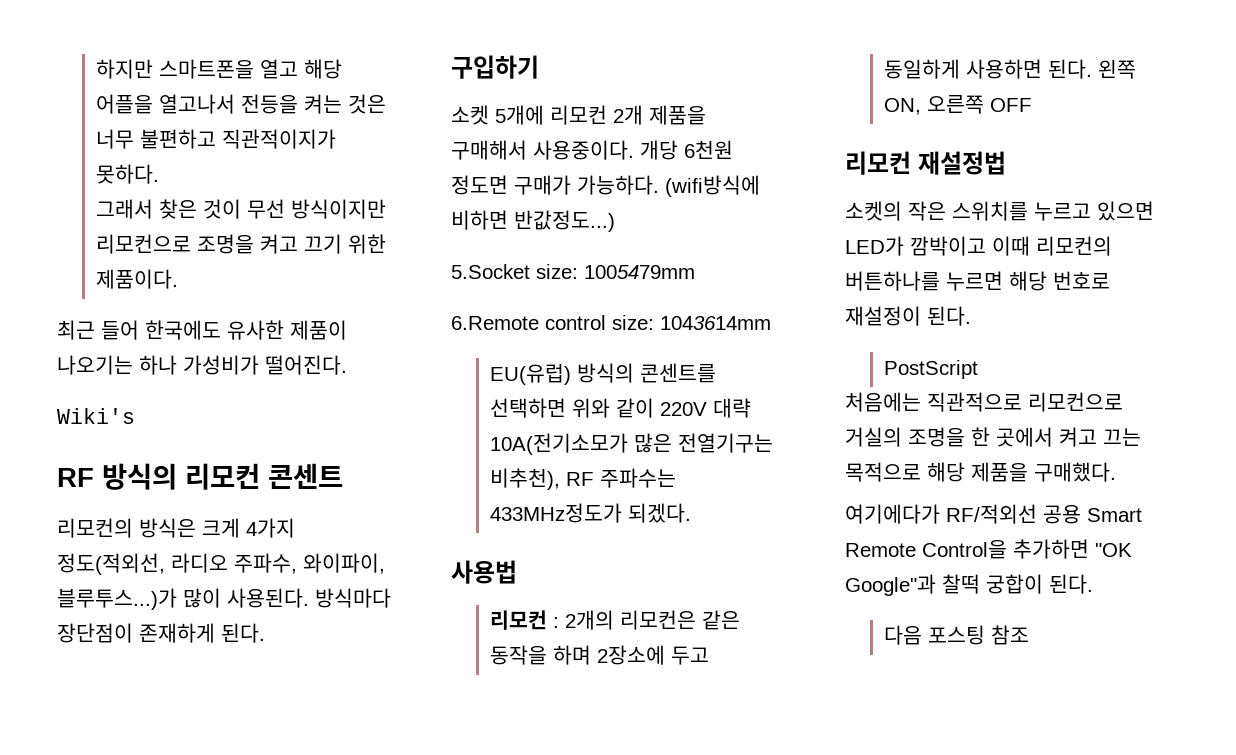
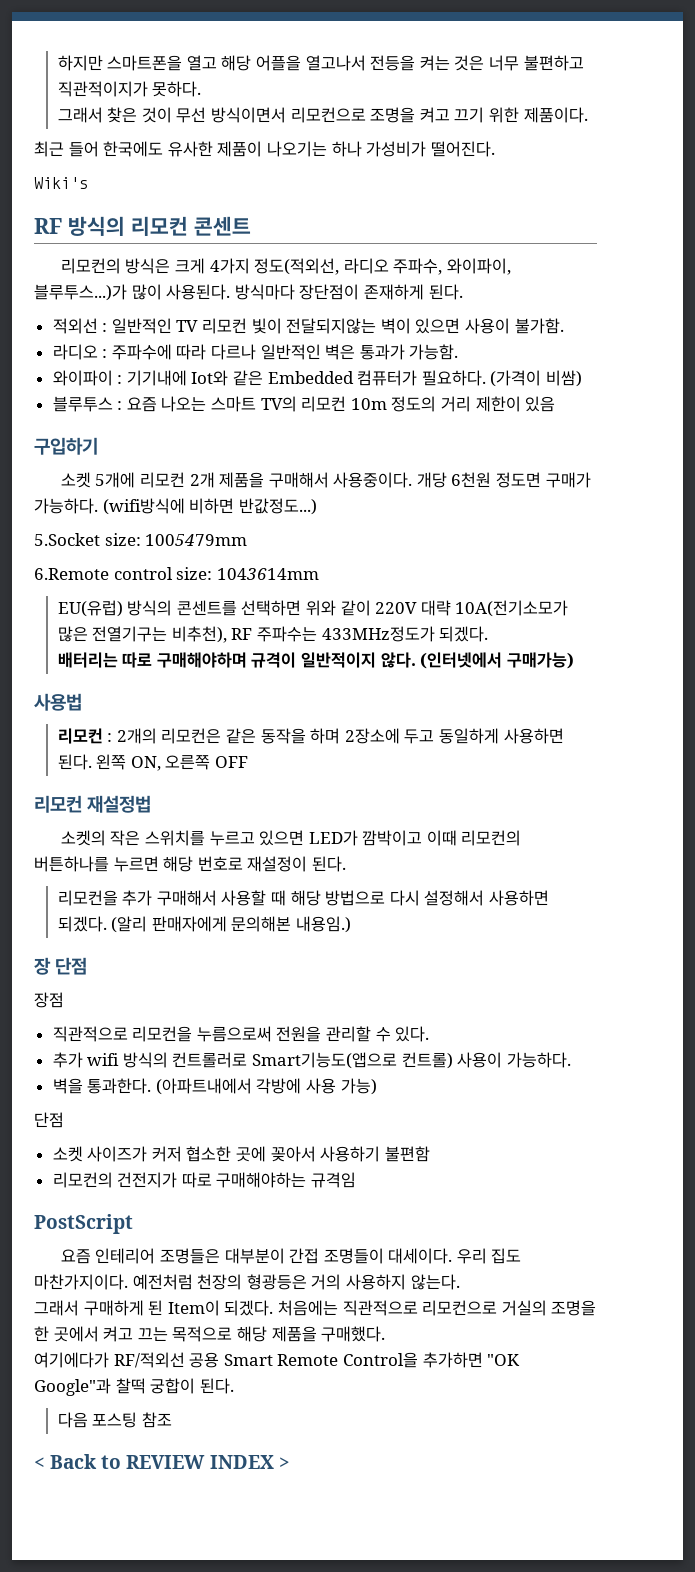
[291,199,387,219] 방식이지만 -> [211,107,287,123] 방식이면서
(265, 633) none -> [52,318,564,334] [52,344,459,360] [52,370,583,387] [52,396,556,412] // 적외선 : 일반적인 TV 리모컨 빛이 전달되지않는 벽이 있으면 사용이 불가함. // 라디오 : 주파수에 따라 다르나 일반적인 벽은 통과가 가능함. // 와이파이 : 기기내에 Iot와 같은 Embedded 컴퓨터가 필요하다. (가격이 비쌈) // 블루투스 : 요즘 나오는 스마트 TV의 리모컨 10m 정도의 거리 제한이 있음
(692, 513) none -> [57,652,574,669] // 배터리는 따로 구매해야하며 규격이 일반적이지 않다. (인터넷에서 구매가능)
[884,360,979,379] PostScript // -> [57,890,550,906] [57,916,352,933] [34,957,88,975] [34,992,64,1008] [52,1026,430,1042] [52,1052,571,1069] [52,1078,377,1095] [34,1112,64,1128] [52,1146,430,1162] [52,1172,357,1188] [34,1214,133,1234] [60,1248,522,1264] [34,1274,460,1290] [34,1300,274,1316] 리모컨을 추가 구매해서 사용할 때 해당 방법으로 다시 설정해서 사용하면 되겠다. (알리 판매자에게 문의해본 내용임.) // 장 단점 // 장점 // 직관적으로 리모컨을 누름으로써 전원을 관리할 수 있다. // 추가 wifi 방식의 컨트롤러로 Smart기능도(앱으로 컨트롤) 사용이 가능하다. // 벽을 통과한다. (아파트내에서 각방에 사용 가능) // 단점 // 소켓 사이즈가 커저 협소한 곳에 꽂아서 사용하기 불편함 // 리모컨의 건전지가 따로 구매해야하는 규격임 // PostScript // 요즘 인테리어 조명들은 대부분이 간접 조명들이 대세이다. 우리 집도 마찬가지이다. 예전처럼 천장의 형광등은 거의 사용하지 않는다. // 그래서 구매하게 된 Item이 되겠다.
(1030, 635) none -> [34,1454,290,1469] // < Back to REVIEW INDEX >

